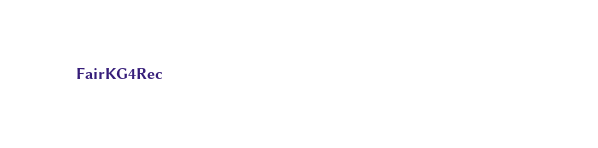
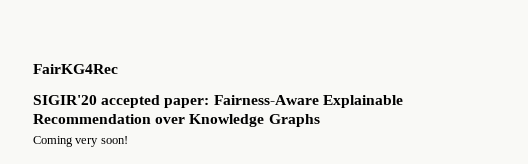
(163, 73) none -> [33,95,403,108] [33,114,320,127] [33,136,128,147] // SIGIR'20 accepted paper: Fairness-Aware Explainable Recommendation over Knowledge Graphs // Coming very soon!

